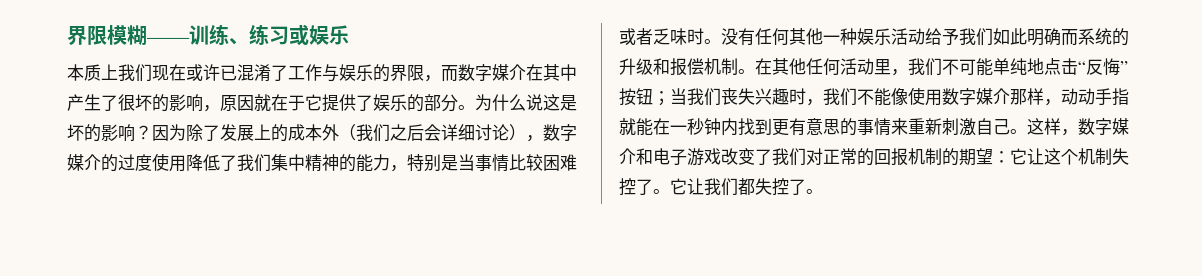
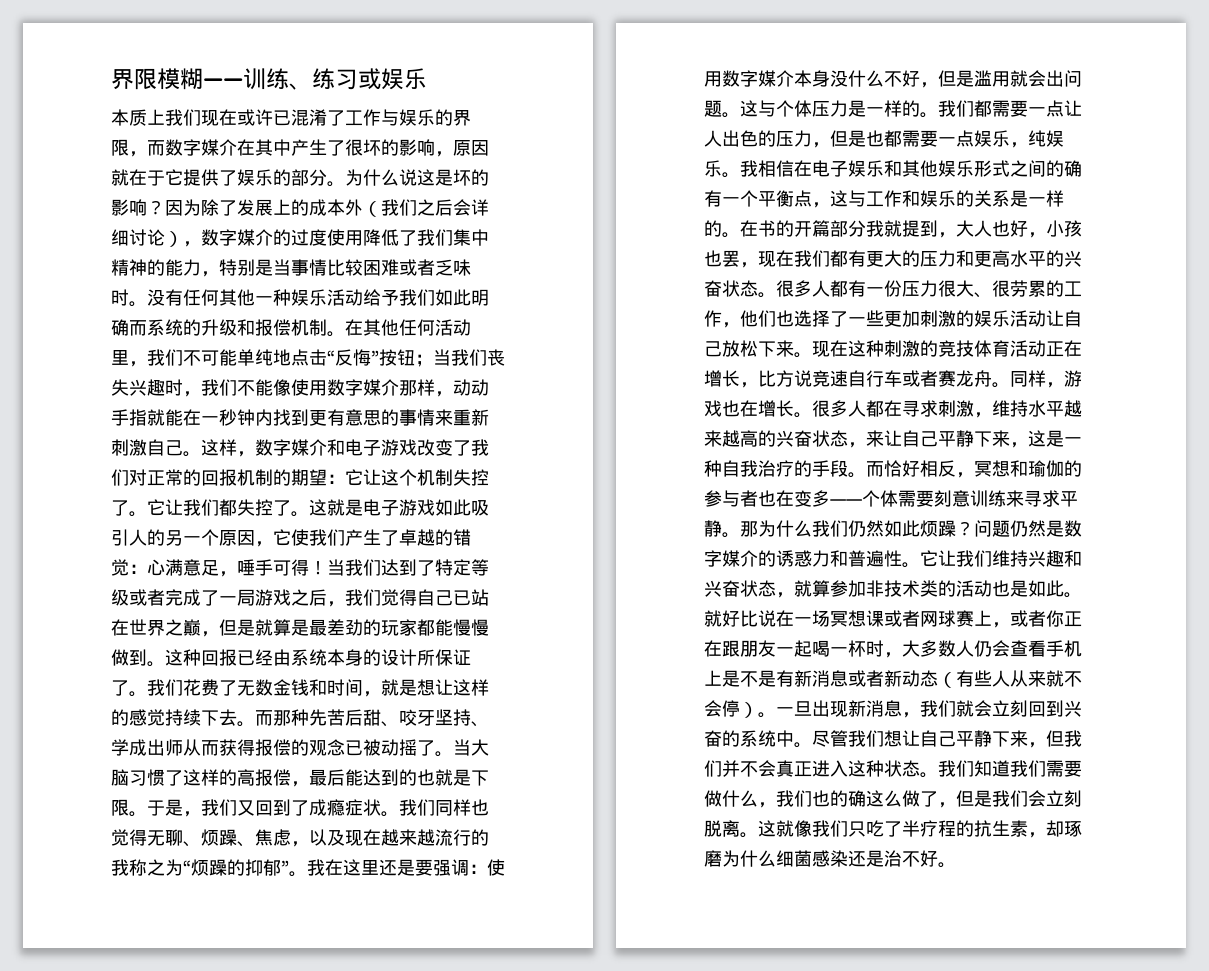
(823, 191) none -> [309,499,489,516] [111,529,471,547] [111,559,489,577] [111,589,489,607] [111,619,489,637] [111,649,471,667] [111,679,489,697] [111,709,489,727] [111,739,489,757] [111,769,489,787] [111,799,489,817] [111,829,489,847] [111,859,505,877] [704,70,1082,88] [704,100,1082,118] [704,130,1064,148] [704,160,1082,178] [704,190,1064,208] [704,220,1082,238] [704,250,1082,268] [704,280,1082,298] [704,310,1082,328] [704,340,1082,358] [704,370,1082,388] [704,400,1082,418] [704,430,1082,448] [704,460,1082,478] [704,490,1078,507] [704,520,1082,538] [704,550,1082,568] [704,580,1082,598] [704,610,1082,628] [704,640,1082,658] [704,670,1082,688] [704,700,1082,718] [704,730,1082,748] [704,760,1082,778] [704,790,1082,808] [704,820,1082,838] [704,850,956,868] 这就是电子游戏如此吸引人的另一个原因，它使我们产生了卓越的错觉：心满意足，唾手可得！当我们达到了特定等级或者完成了一局游戏之后，我们觉得自己已站在世界之巅，但是就算是最差劲的玩家都能慢慢做到。这种回报已经由系统本身的设计所保证了。我们花费了无数金钱和时间，就是想让这样的感觉持续下去。而那种先苦后甜、咬牙坚持、学成出师从而获得报偿的观念已被动摇了。当大脑习惯了这样的高报偿，最后能达到的也就是下限。于是，我们又回到了成瘾症状。我们同样也觉得无聊、烦躁、焦虑，以及现在越来越流行的我称之为“烦躁的抑郁”。我在这里还是要强调：使用数字媒介本身没什么不好，但是滥用就会出问题。这与个体压力是一样的。我们都需要一点让人出色的压力，但是也都需要一点娱乐，纯娱乐。我相信在电子娱乐和其他娱乐形式之间的确有一个平衡点，这与工作和娱乐的关系是一样的。在书的开篇部分我就提到，大人也好，小孩也罢，现在我们都有更大的压力和更高水平的兴奋状态。很多人都有一份压力很大、很劳累的工作，他们也选择了一些更加刺激的娱乐活动让自己放松下来。现在这种刺激的竞技体育活动正在增长，比方说竞速自行车或者赛龙舟。同样，游戏也在增长。很多人都在寻求刺激，维持水平越来越高的兴奋状态，来让自己平静下来，这是一种自我治疗的手段。而恰好相反，冥想和瑜伽的参与者也在变多——个体需要刻意训练来寻求平静。那为什么我们仍然如此烦躁？问题仍然是数字媒介的诱惑力和普遍性。它让我们维持兴趣和兴奋状态，就算参加非技术类的活动也是如此。就好比说在一场冥想课或者网球赛上，或者你正在跟朋友一起喝一杯时，大多数人仍会查看手机上是不是有新消息或者新动态（有些人从来就不会停）。一旦出现新消息，我们就会立刻回到兴奋的系统中。尽管我们想让自己平静下来，但我们并不会真正进入这种状态。我们知道我们需要做什么，我们也的确这么做了，但是我们会立刻脱离。这就像我们只吃了半疗程的抗生素，却琢磨为什么细菌感染还是治不好。

